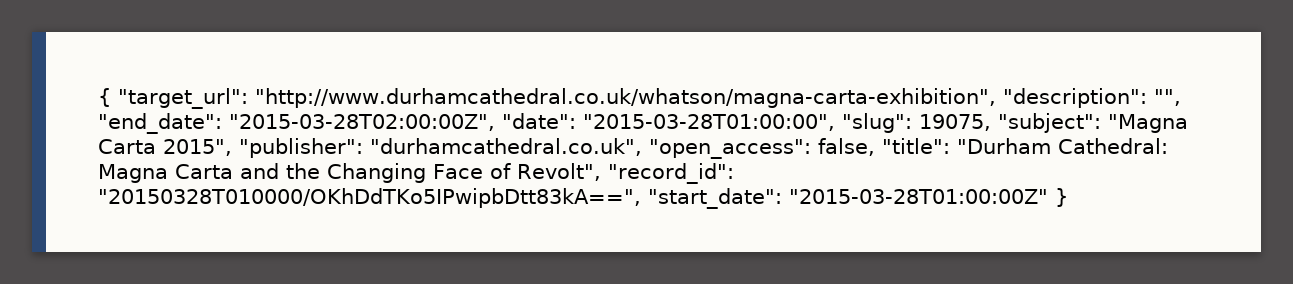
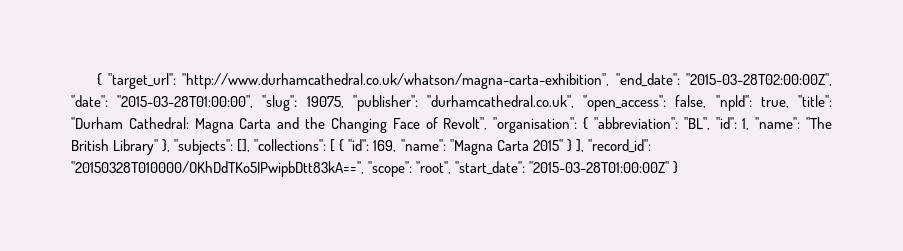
[1002,88,1181,108] "description": "", -> (610, 81) none
[998,113,1188,133] [98,139,232,156] "subject": "Magna Carta 2015", -> (344, 102) none
(875, 147) none -> [715,95,789,111] "npld": true,
[607,163,734,184] [98,188,641,208] "record_id": "20150328T010000/OKhDdTKo5IPwipbDtt83kA==", -> [493,117,832,133] [71,139,651,155] [71,161,452,177] "organisation": { "abbreviation": "BL", "id": 1, "name": "The British Library" }, "subjects": [], "collections": [ { "id": 169, "name": "Magna Carta 2015" } ], "record_id": "20150328T010000/OKhDdTKo5IPwipbDtt83kA==", "scope": "root",

